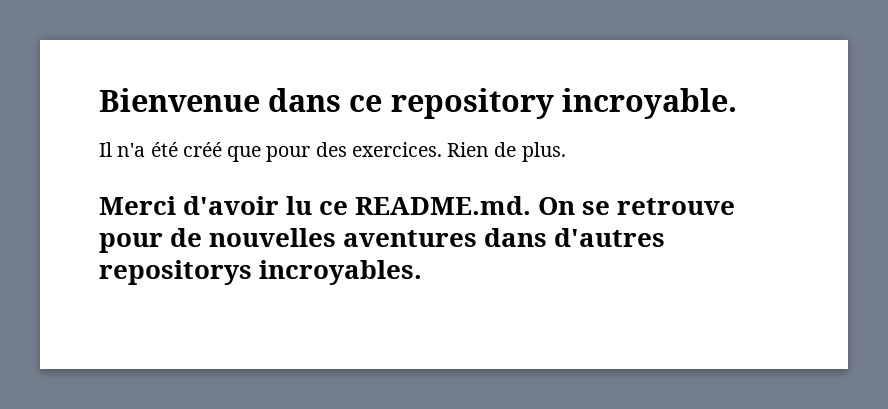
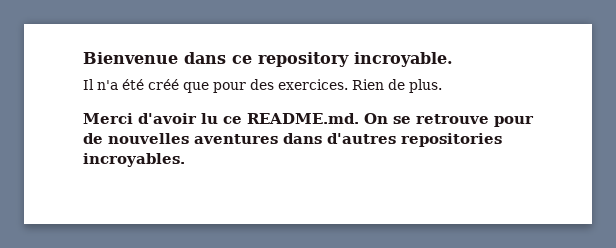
[99,260,252,285] repositorys -> [401,133,502,147] repositories

